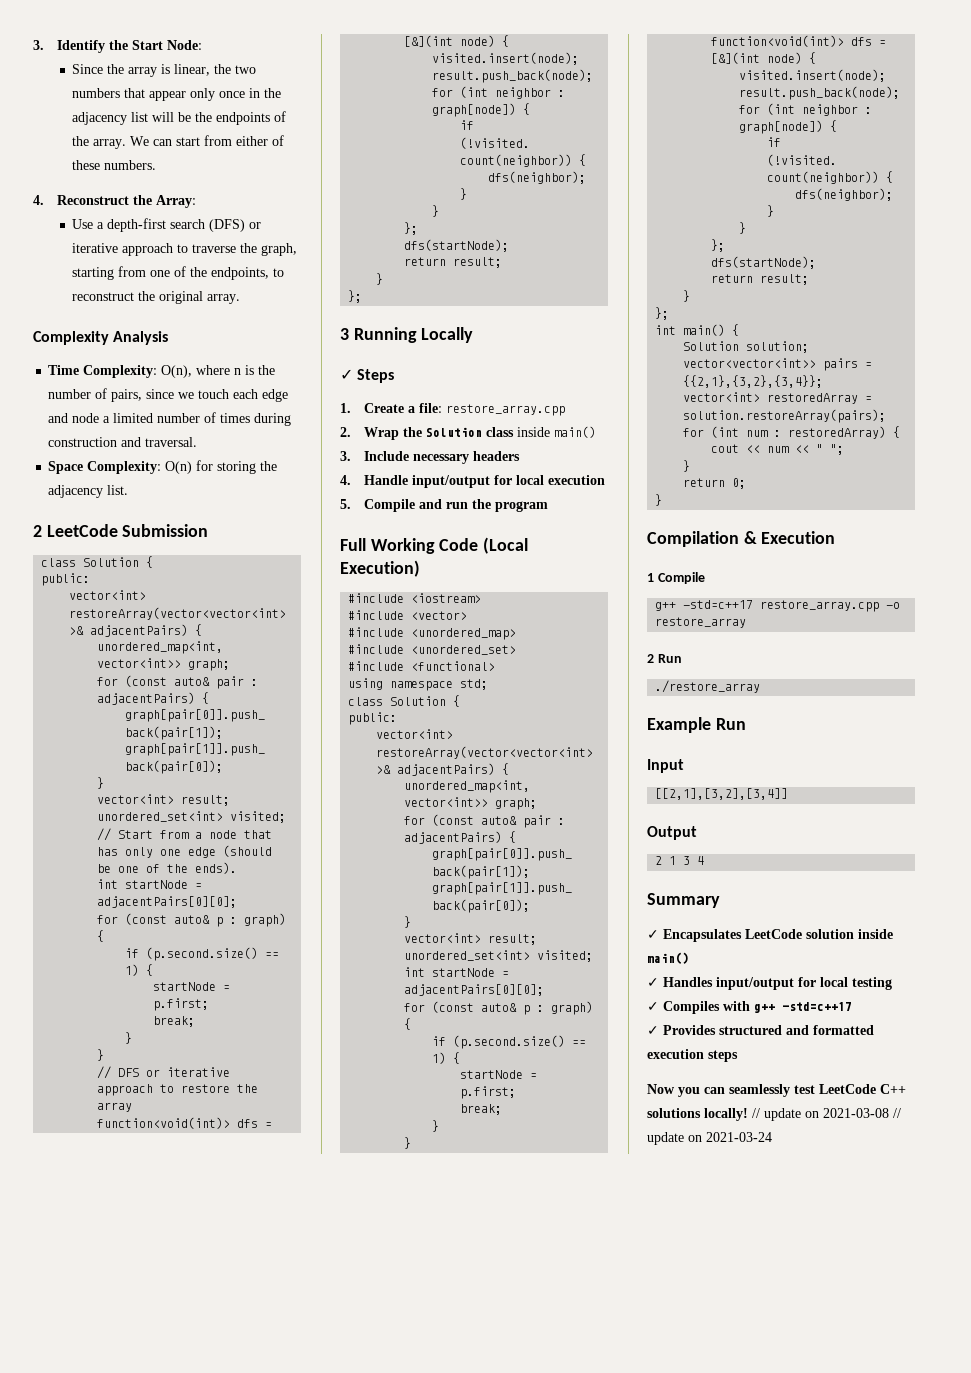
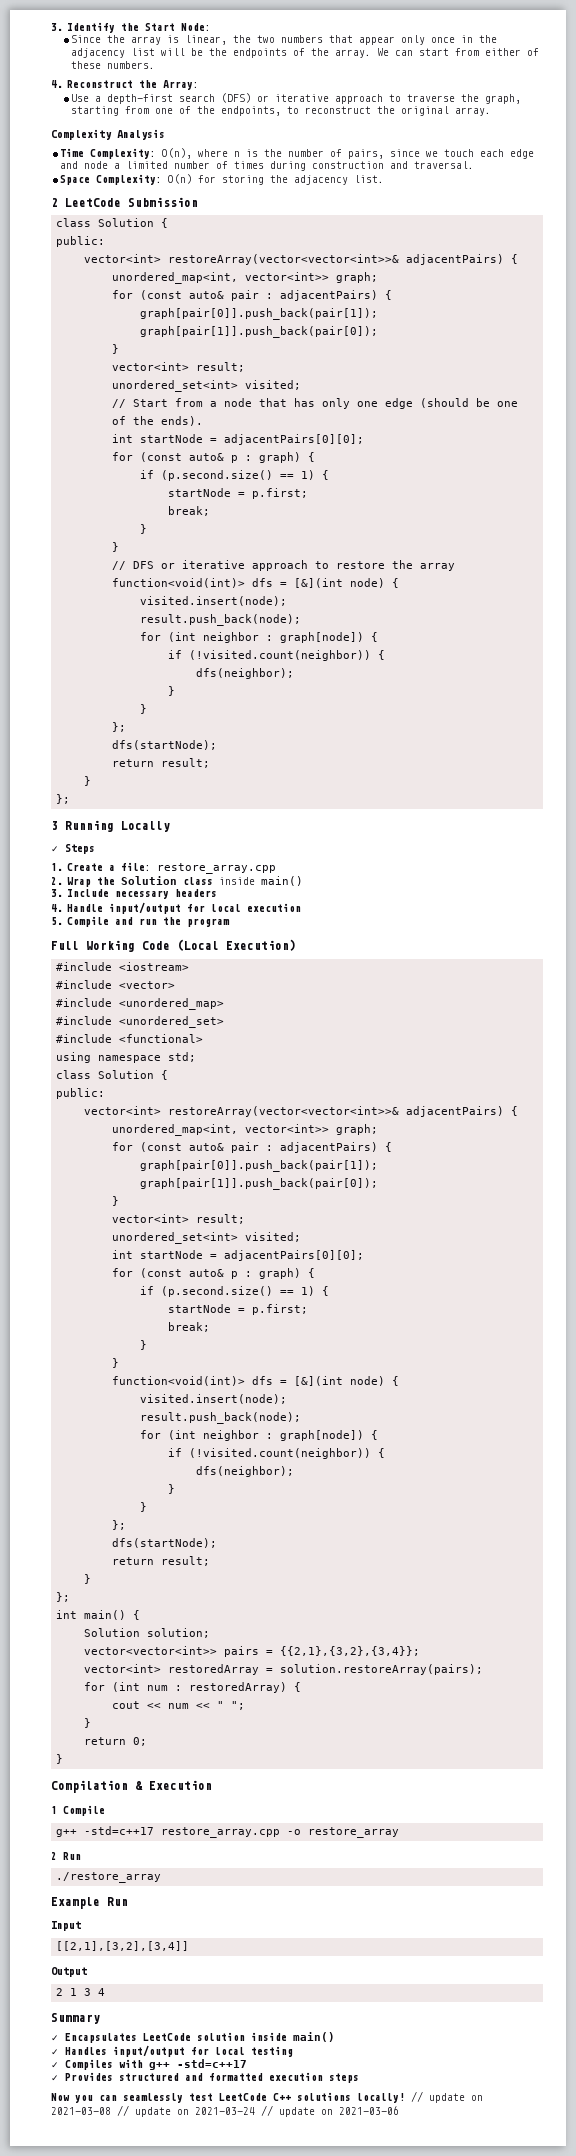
(772, 1137) none -> [261,2105,399,2117] // update on 2021-03-06

